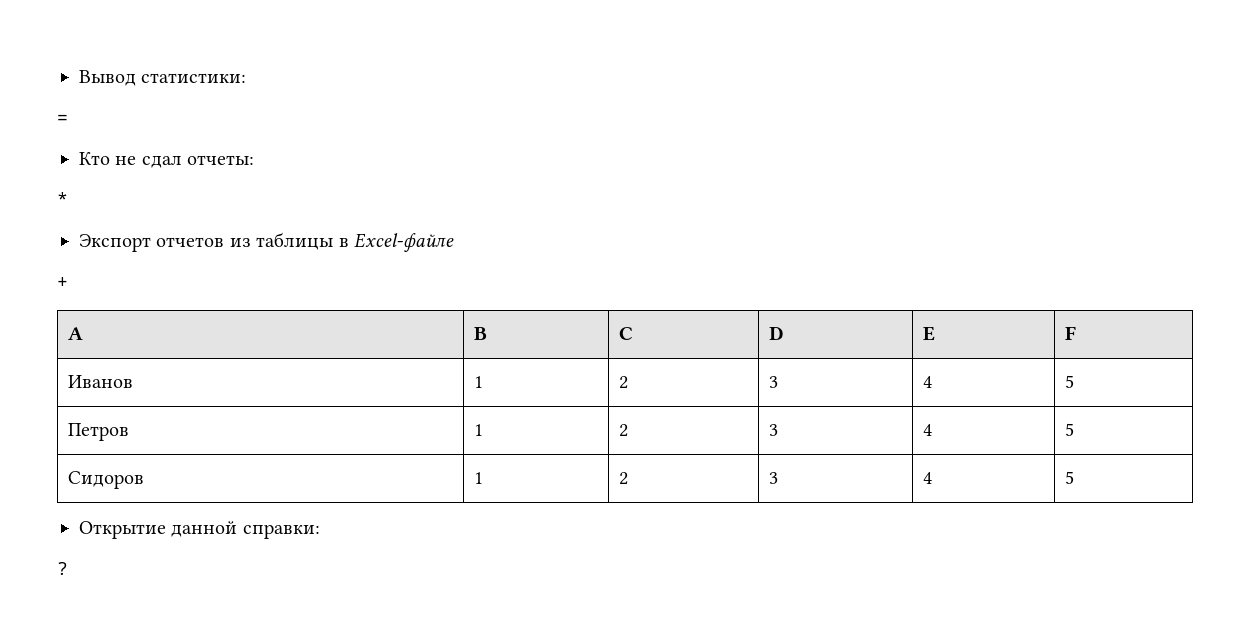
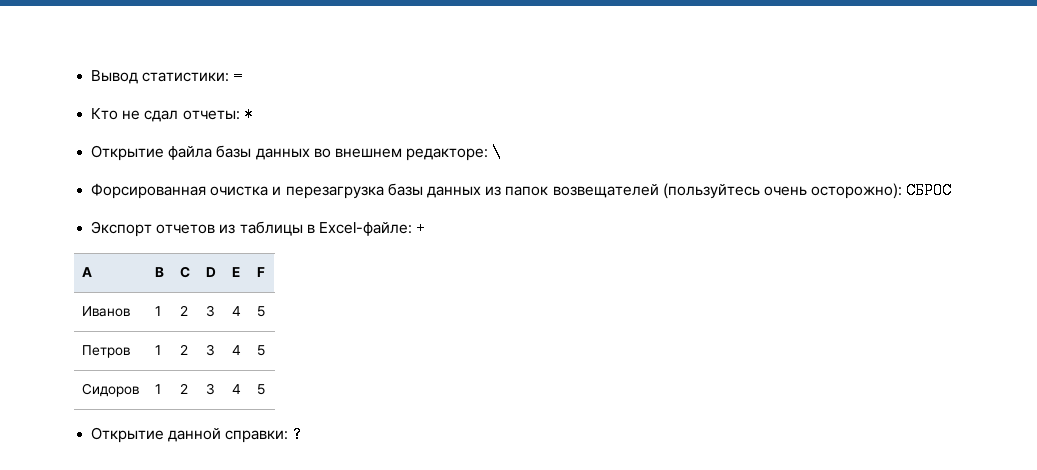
(247, 78) // -> (230, 77) none
[57,192,68,206] // * -> [243,106,254,123] [91,144,503,161] [91,183,952,199] * // Открытие файла базы данных во внешнем редакторе: \ // Форсированная очистка и перезагрузка базы данных из папок возвещателей (пользуйтесь очень осторожно): СБРОС
[354,233,454,252] Excel-файле // -> [318,222,412,236] Excel-файле:
(320, 531) // -> (289, 436) none

